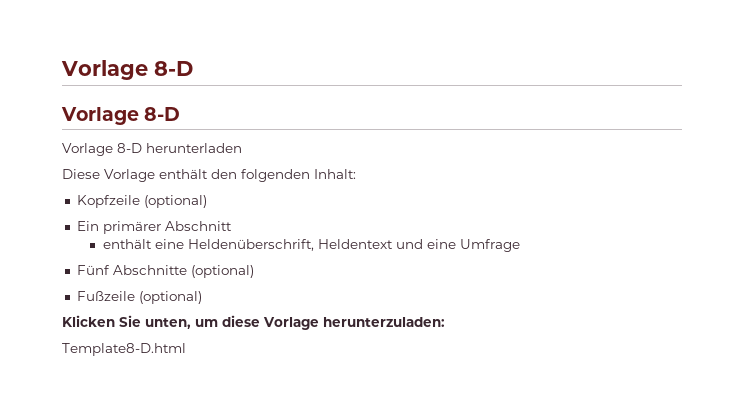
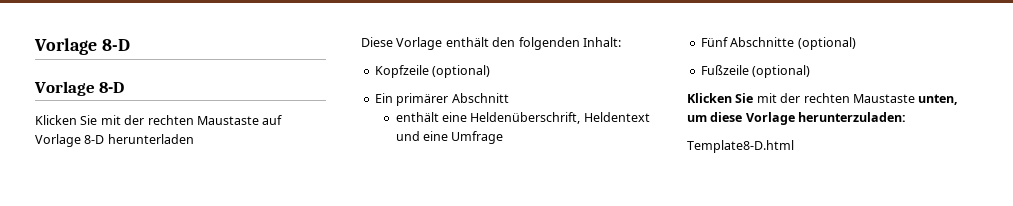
(181, 114) none -> [35,115,283,125] Klicken Sie mit der rechten Maustaste auf
(141, 321) none -> [756,93,915,103] mit der rechten Maustaste

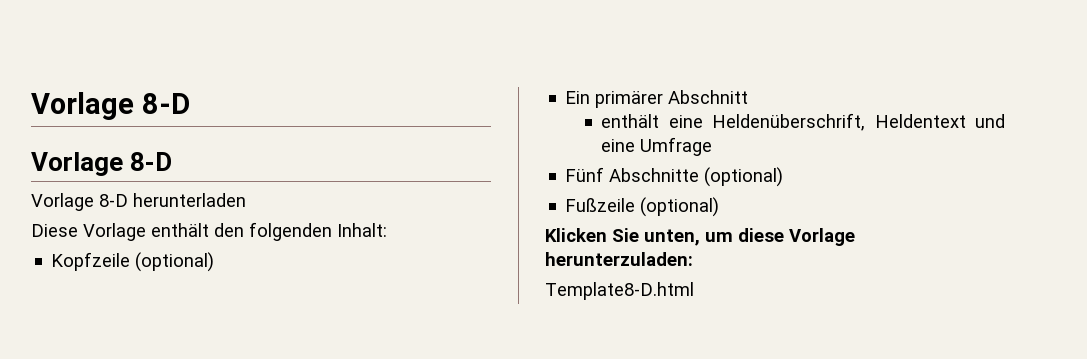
[35,115,283,125] Klicken Sie mit der rechten Maustaste auf -> (173, 161) none
[756,93,915,103] mit der rechten Maustaste -> (639, 235) none

